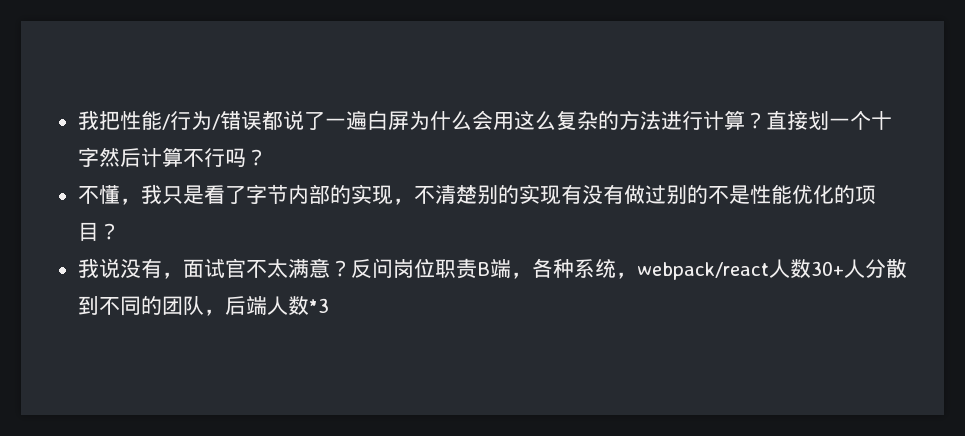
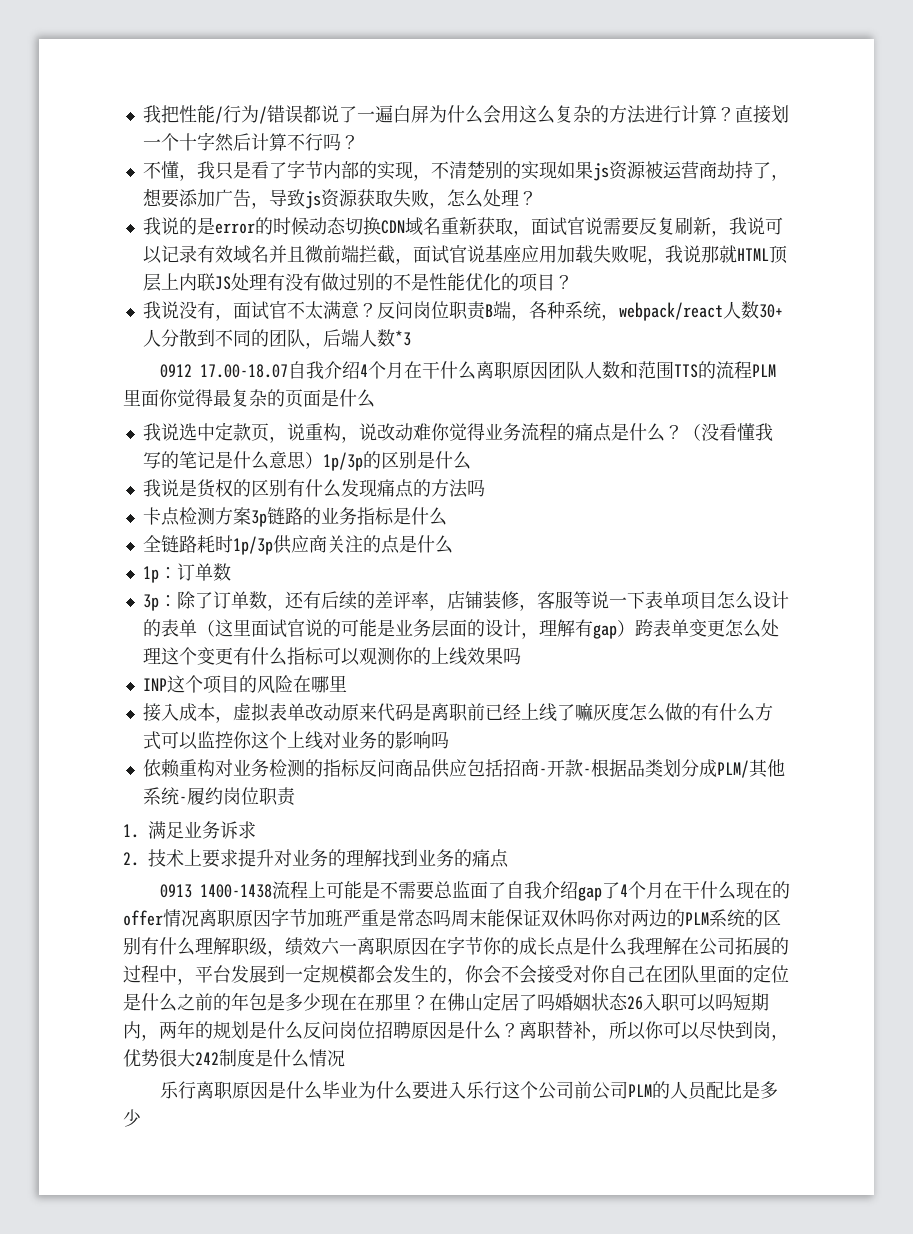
(561, 195) none -> [556,161,789,181] [142,188,537,209] [142,217,783,237] [142,245,788,265] [142,273,267,292] 如果js资源被运营商劫持了，想要添加广告，导致js资源获取失败，怎么处理？ // 我说的是error的时候动态切换CDN域名重新获取，面试官说需要反复刷新，我说可以记录有效域名并且微前端拦截，面试官说基座应用加载失败呢，我说那就HTML顶层上内联JS处理
(329, 305) none -> [159,361,776,380] [123,389,375,408] [142,422,773,443] [142,451,471,471] [142,479,485,498] [142,507,447,527] [142,535,453,555] [142,563,231,583] [142,590,789,611] [142,619,779,639] [142,647,521,666] [142,675,347,694] [142,703,773,723] [142,731,449,750] [142,759,785,778] [142,787,296,806] [123,821,256,839] [123,849,509,868] [159,881,790,901] [123,908,781,928] [123,936,789,957] [123,964,789,985] [123,992,769,1012] [123,1020,789,1041] [123,1049,345,1068] [159,1081,778,1100] [123,1109,141,1127] // 0912 17.00-18.07自我介绍4个月在干什么离职原因团队人数和范围TTS的流程PLM里面你觉得最复杂的页面是什么 // 我说选中定款页，说重构，说改动难你觉得业务流程的痛点是什么？（没看懂我写的笔记是什么意思）1p/3p的区别是什么 // 我说是货权的区别有什么发现痛点的方法吗 // 卡点检测方案3p链路的业务指标是什么 // 全链路耗时1p/3p供应商关注的点是什么 // 1p：订单数 // 3p：除了订单数，还有后续的差评率，店铺装修，客服等说一下表单项目怎么设计的表单（这里面试官说的可能是业务层面的设计，理解有gap）跨表单变更怎么处理这个变更有什么指标可以观测你的上线效果吗 // INP这个项目的风险在哪里 // 接入成本，虚拟表单改动原来代码是离职前已经上线了嘛灰度怎么做的有什么方式可以监控你这个上线对业务的影响吗 // 依赖重构对业务检测的指标反问商品供应包括招商-开款-根据品类划分成PLM/其他系统-履约岗位职责 // 1.满足业务诉求 // 2.技术上要求提升对业务的理解找到业务的痛点 // 0913 1400-1438流程上可能是不需要总监面了自我介绍gap了4个月在干什么现在的offer情况离职原因字节加班严重是常态吗周末能保证双休吗你对两边的PLM系统的区别有什么理解职级，绩效六一离职原因在字节你的成长点是什么我理解在公司拓展的过程中，平台发展到一定规模都会发生的，你会不会接受对你自己在团队里面的定位是什么之前的年包是多少现在在那里？在佛山定居了吗婚姻状态26入职可以吗短期内，两年的规划是什么反问岗位招聘原因是什么？离职替补，所以你可以尽快到岗，优势很大242制度是什么情况 // 乐行离职原因是什么毕业为什么要进入乐行这个公司前公司PLM的人员配比是多少

